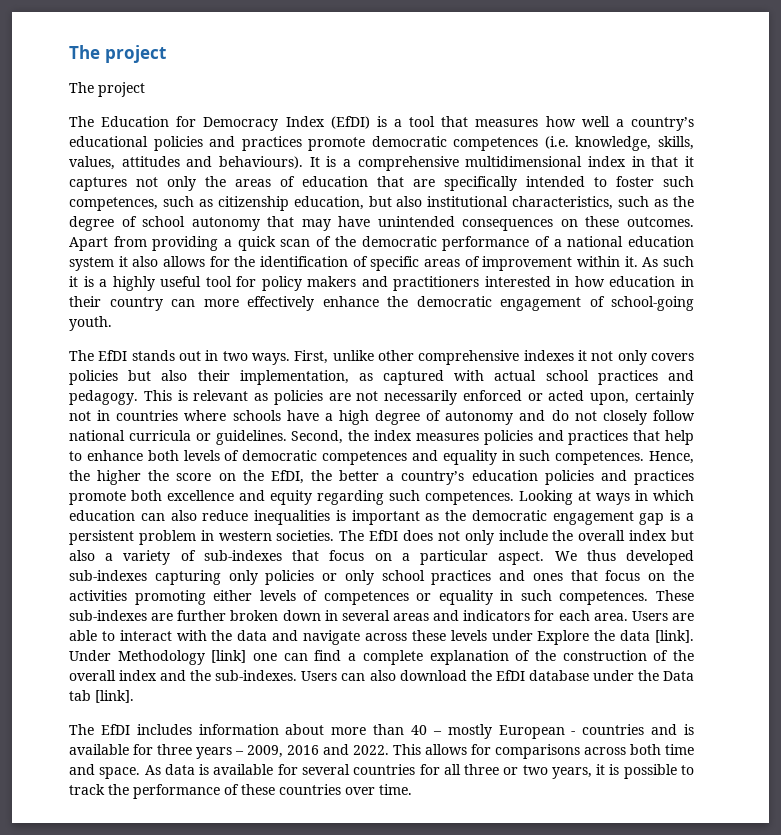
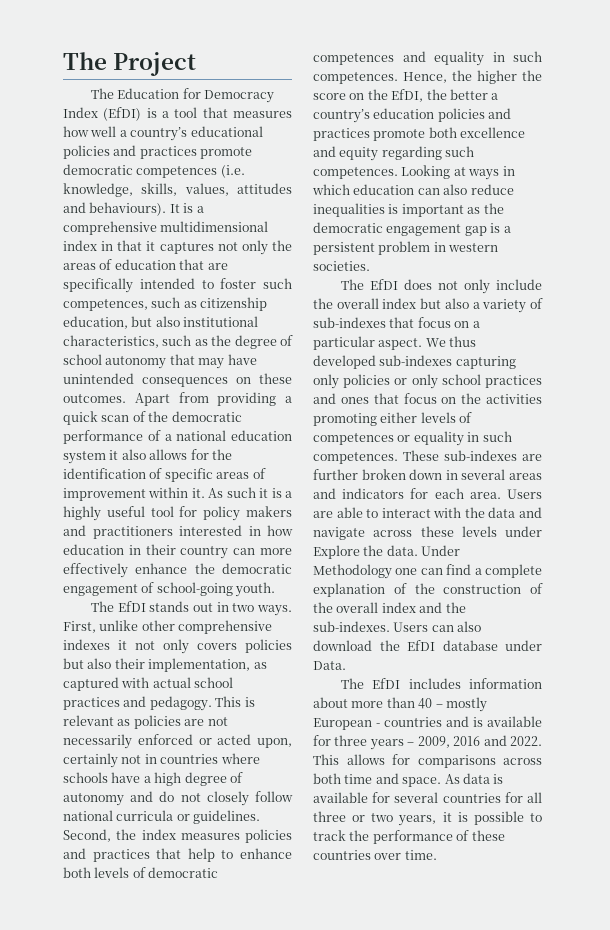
[69,45,166,63] [69,82,145,97] The project // The project -> [63,52,197,76] The Project
(335, 535) none -> (370, 266) //
[620,630,695,643] data [link]. -> [386,545,418,556] data.
[211,650,247,663] [link] -> (392, 571) none
[637,670,694,681] [69,690,134,703] the Data tab [link]. -> [313,661,346,670] Data.

